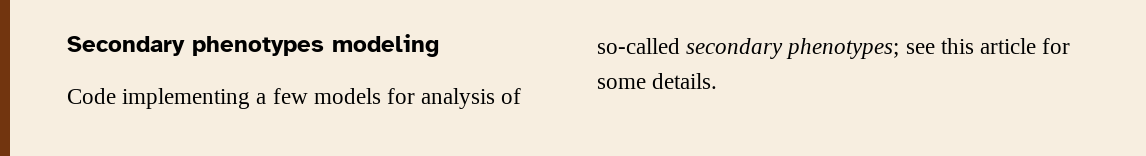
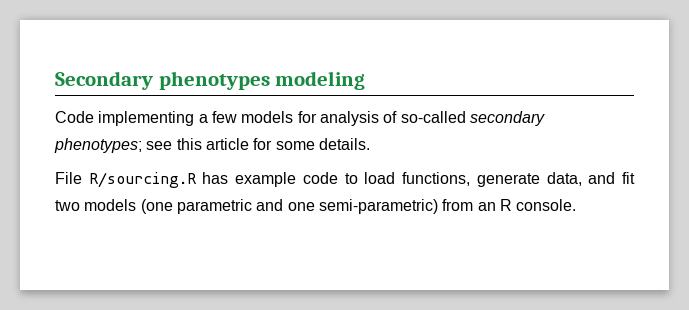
(718, 81) none -> [55,172,636,188] [55,199,577,214] // File R/sourcing.R has example code to load functions, generate data, and fit two models (one parametric and one semi-parametric) from an R console.

